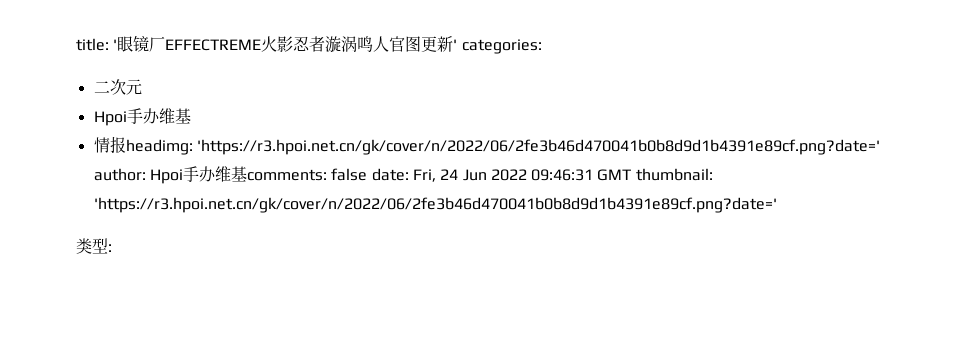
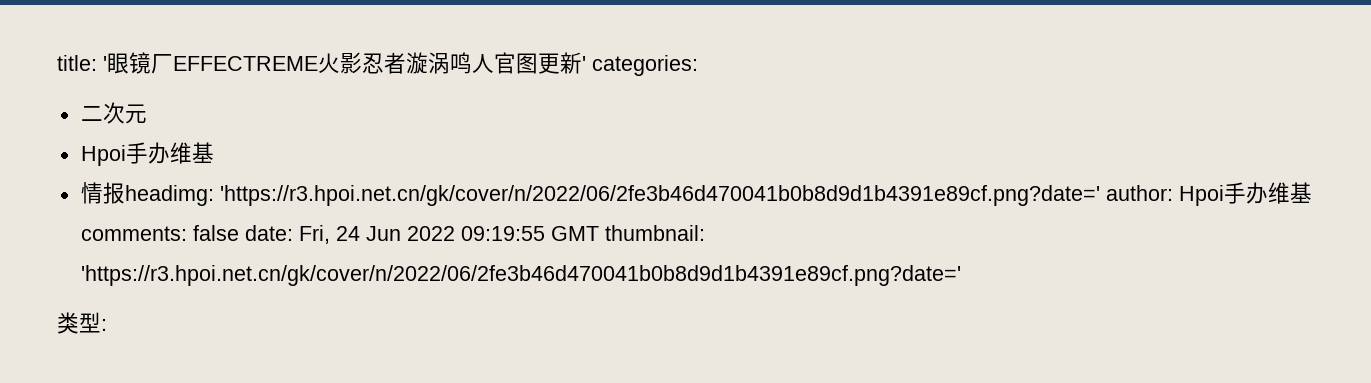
[531,169,594,181] 09:46:31 -> [460,226,545,241] 09:19:55

